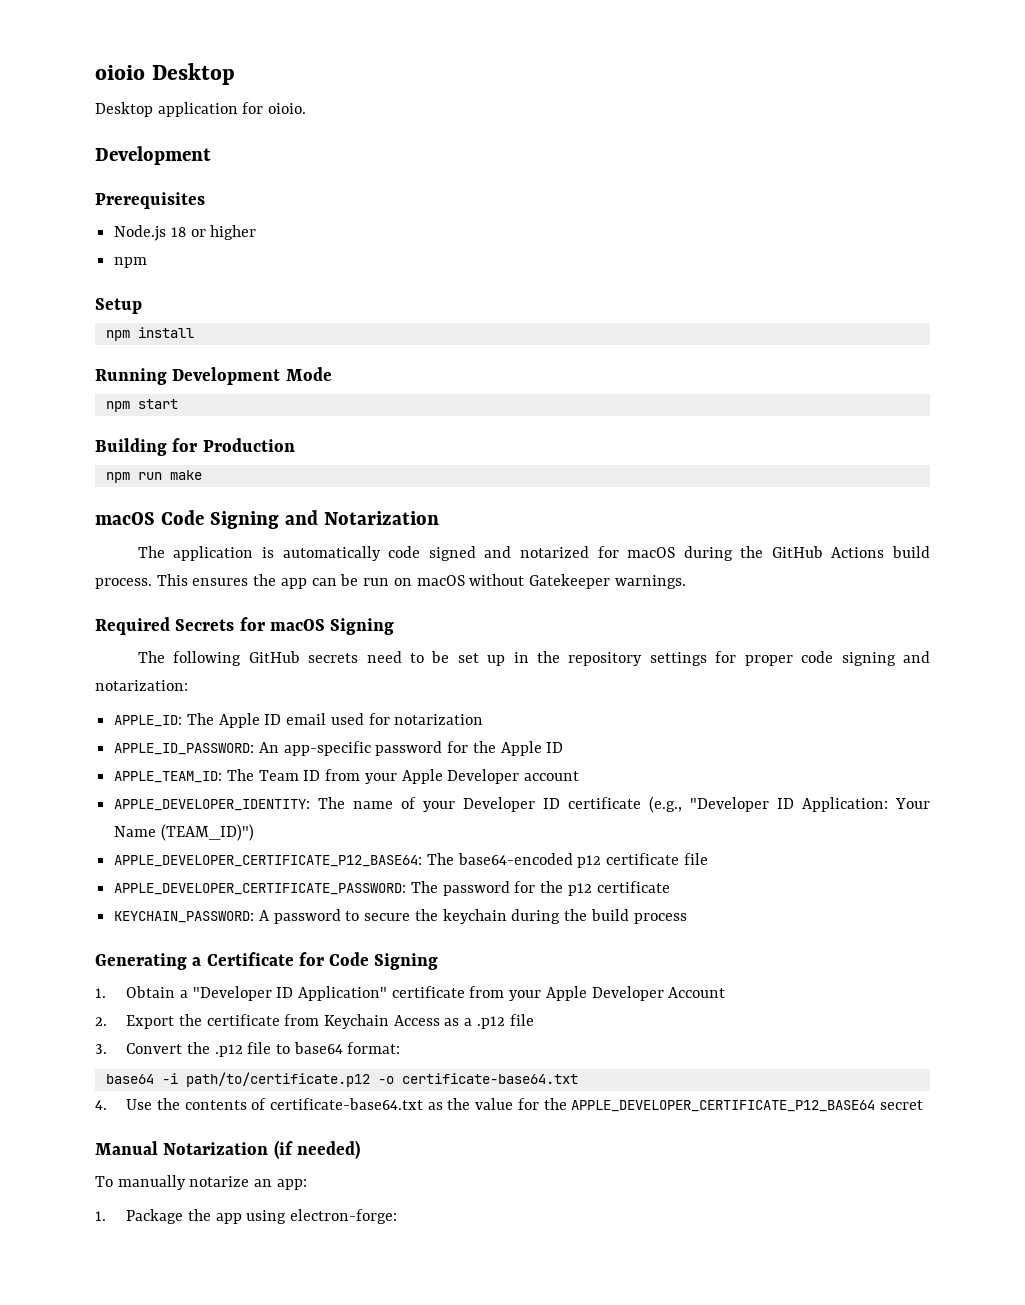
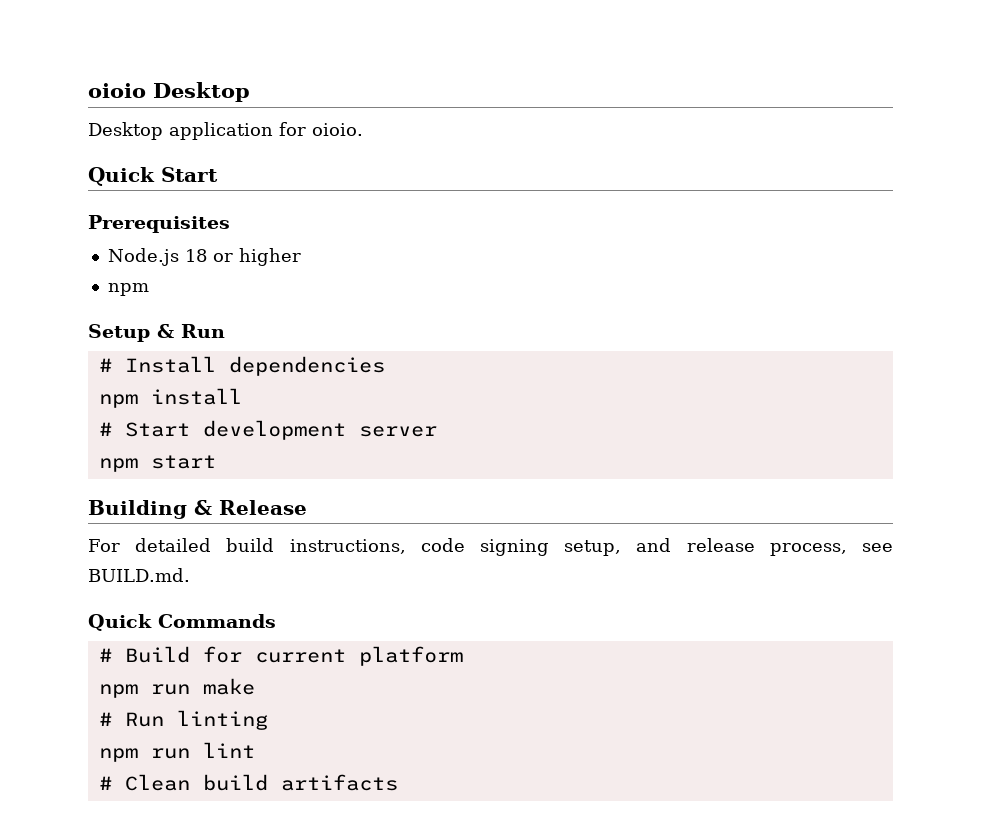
[95,146,211,165] Development -> [88,167,218,186] Quick Start
[105,327,194,341] [95,367,332,385] [105,399,178,412] [95,438,295,456] [105,470,202,483] [95,510,439,529] [137,546,931,561] [95,574,686,589] [95,617,395,635] [137,651,931,666] [95,680,188,691] [114,713,484,728] [114,741,564,756] [114,769,580,784] [114,796,930,813] [114,824,254,841] [114,853,708,868] [114,881,670,896] [114,909,687,924] [95,952,439,970] [95,986,726,1001] [95,1014,534,1029] [95,1042,401,1057] [105,1072,578,1087] [95,1098,924,1112] [95,1140,360,1159] [95,1175,307,1190] [95,1209,398,1224] // npm install // Running Development Mode // npm start // Building for Production // npm run make // macOS Code Signing and Notarization // The application is automatically code signed and notarized for macOS during the GitHub Actions build process. This ensures the app can be run on macOS without Gatekeeper warnings. // Required Secrets for macOS Signing // The following GitHub secrets need to be set up in the repository settings for proper code signing and notarization: // APPLE_ID: The Apple ID email used for notarization // APPLE_ID_PASSWORD: An app-specific password for the Apple ID // APPLE_TEAM_ID: The Team ID from your Apple Developer account // APPLE_DEVELOPER_IDENTITY: The name of your Developer ID certificate (e.g., "Developer ID Application: Your Name (TEAM_ID)") // APPLE_DEVELOPER_CERTIFICATE_P12_BASE64: The base64-encoded p12 certificate file // APPLE_DEVELOPER_CERTIFICATE_PASSWORD: The password for the p12 certificate // KEYCHAIN_PASSWORD: A password to secure the keychain during the build process // Generating a Certificate for Code Signing // 1. Obtain a "Developer ID Application" certificate from your Apple Developer Account // 2. Export the certificate from Keychain Access as a .p12 file // 3. Convert the .p12 file to base64 format: // base64 -i path/to/certificate.p12 -o certificate-base64.txt // 4. Use the contents of certificate-base64.txt as the value for the APPLE_DEVELOPER_CERTIFICATE_P12_BASE64 secret // Manual Notarization (if needed) // To manually notarize an app: // 1. Package the app using electron-forge: -> [157,324,225,338] [98,356,385,376] [98,388,242,408] [98,420,437,440] [98,455,216,472] [88,500,307,519] [88,538,894,556] [88,568,190,582] [88,614,276,631] [98,646,463,666] [98,678,255,698] [98,710,268,730] [98,742,255,762] [98,774,398,791] & Run // # Install dependencies // npm install // # Start development server // npm start // Building & Release // For detailed build instructions, code signing setup, and release process, see BUILD.md. // Quick Commands // # Build for current platform // npm run make // # Run linting // npm run lint // # Clean build artifacts

